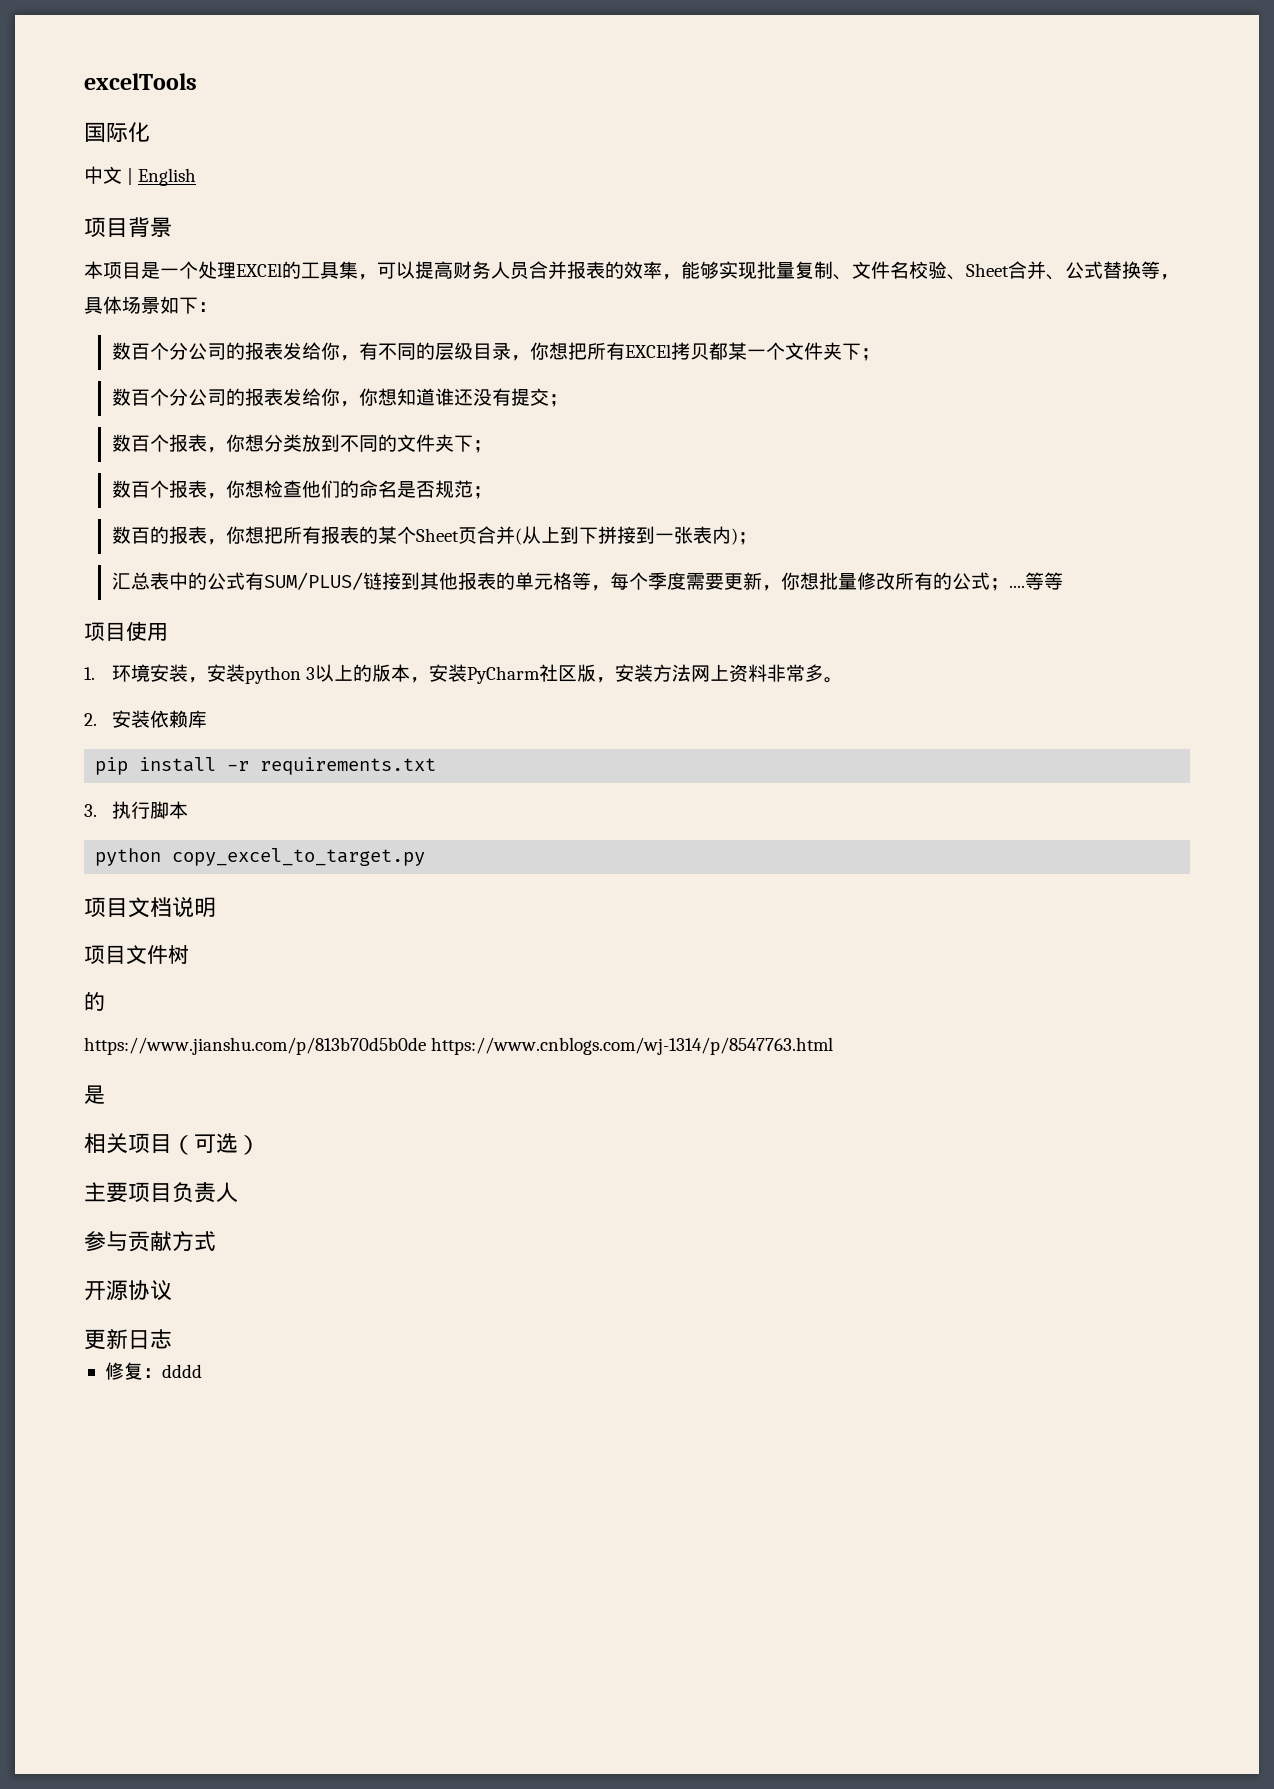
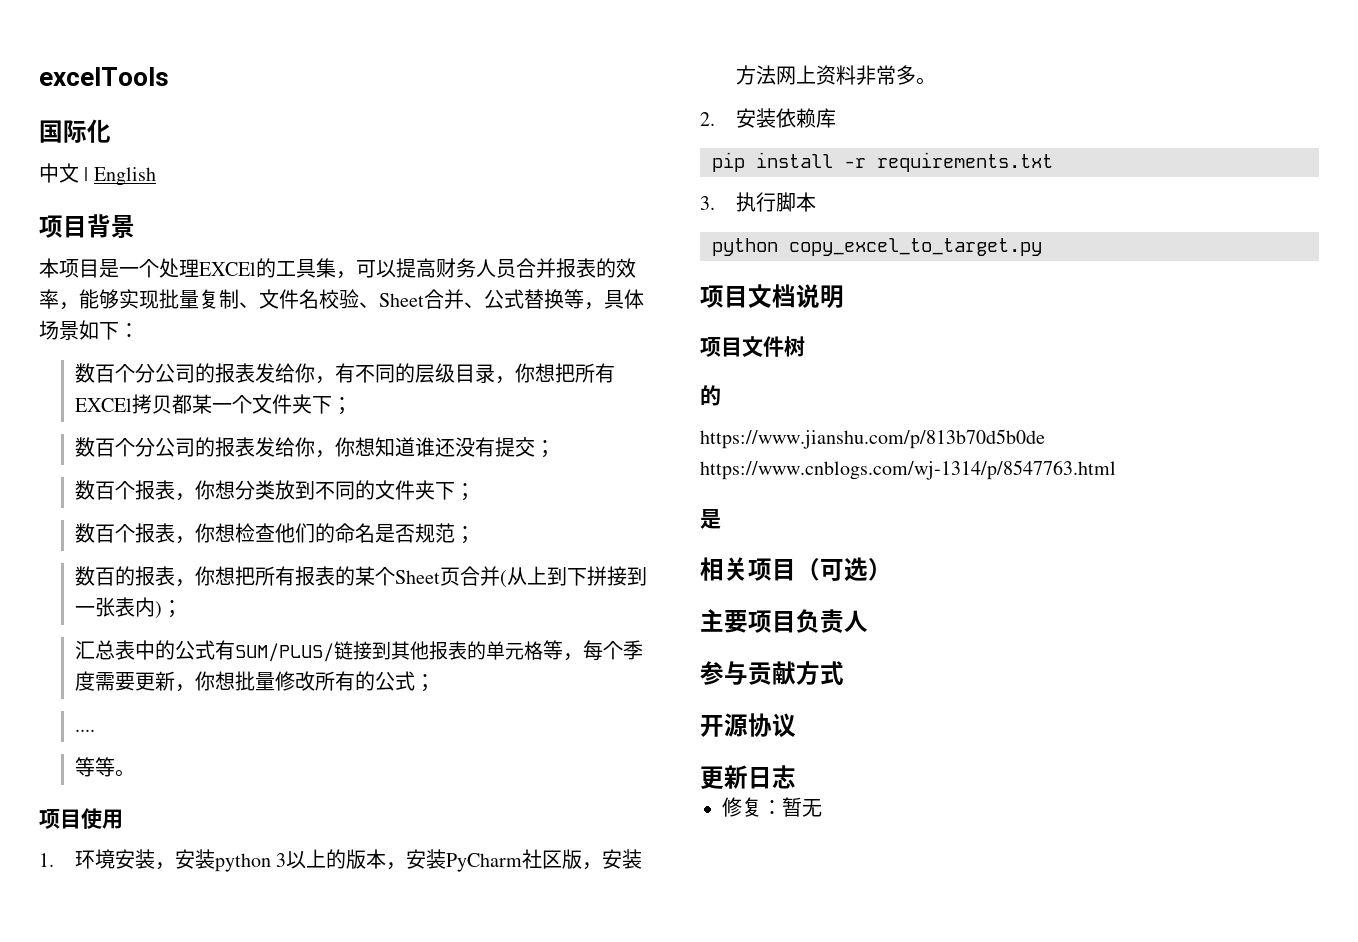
(1009, 584) none -> (435, 683) //
(1025, 586) none -> (95, 730) //
(1063, 581) none -> [114,769,135,777] 。
[161,1364,202,1378] dddd -> [782,797,822,817] 暂无

